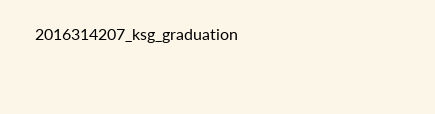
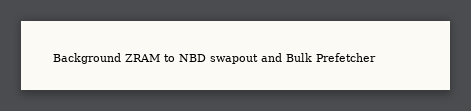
[35,29,238,43] 2016314207_ksg_graduation -> [53,53,376,64] Background ZRAM to NBD swapout and Bulk Prefetcher

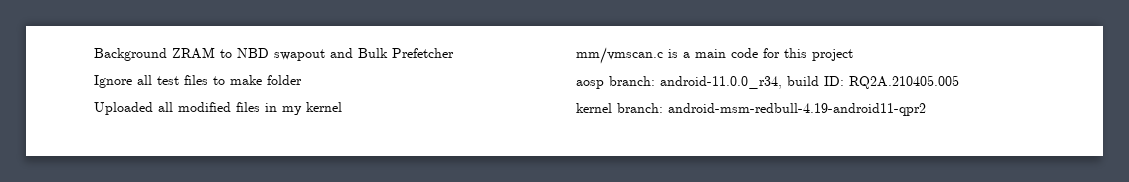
(376, 57) none -> [94,75,302,88] [94,102,342,115] [576,47,853,64] [576,75,959,89] [576,103,926,116] // Ignore all test files to make folder // Uploaded all modified files in my kernel // mm/vmscan.c is a main code for this project // aosp branch: android-11.0.0_r34, build ID: RQ2A.210405.005 // kernel branch: android-msm-redbull-4.19-android11-qpr2

